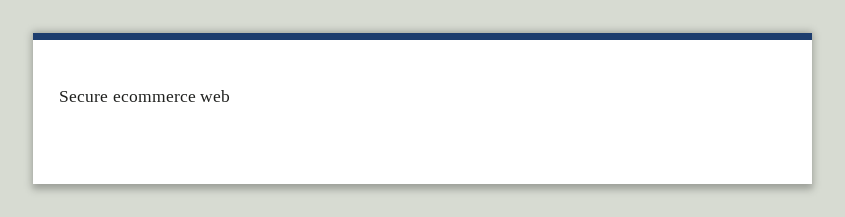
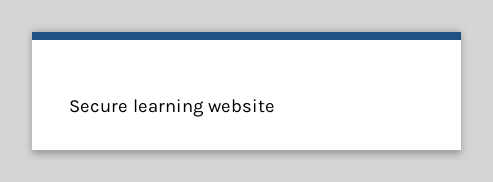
[112,90,231,102] ecommerce web -> [132,99,275,117] learning website

